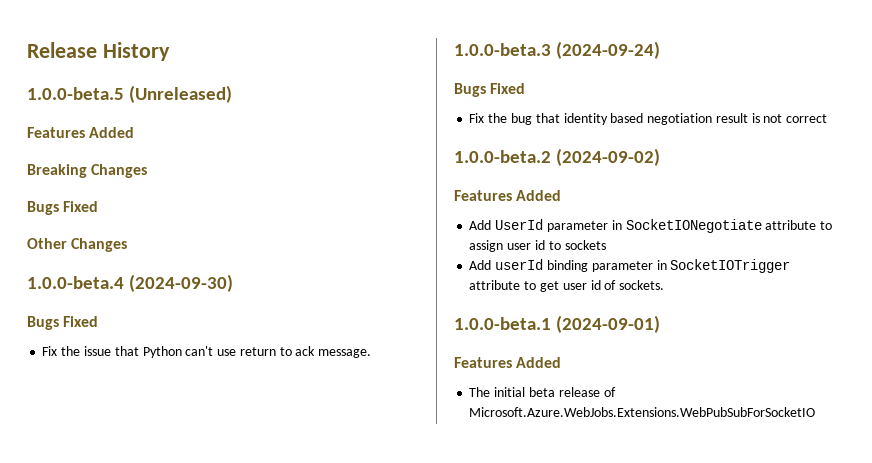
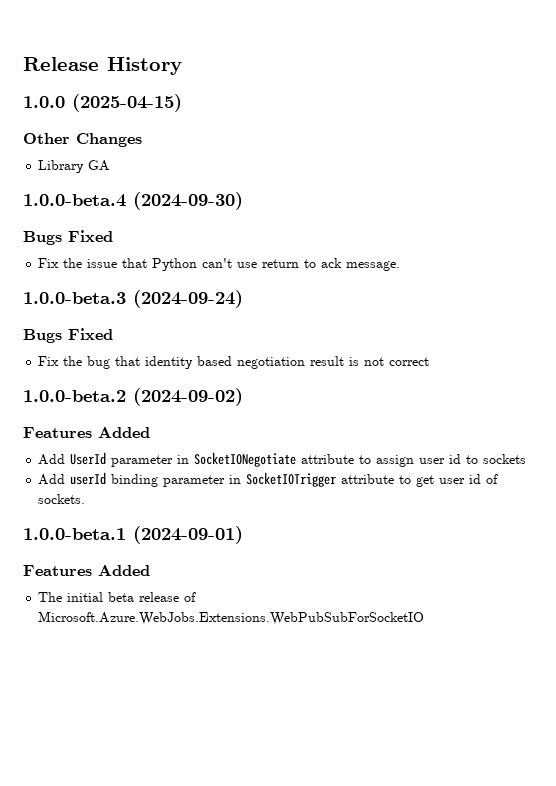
[27,85,233,103] [27,127,135,138] [27,164,148,178] [27,201,99,215] 1.0.0-beta.5 (Unreleased) // Features Added // Breaking Changes // Bugs Fixed -> [23,94,182,112] 1.0.0 (2025-04-15)
(128, 245) none -> [38,160,111,173] // Library GA

